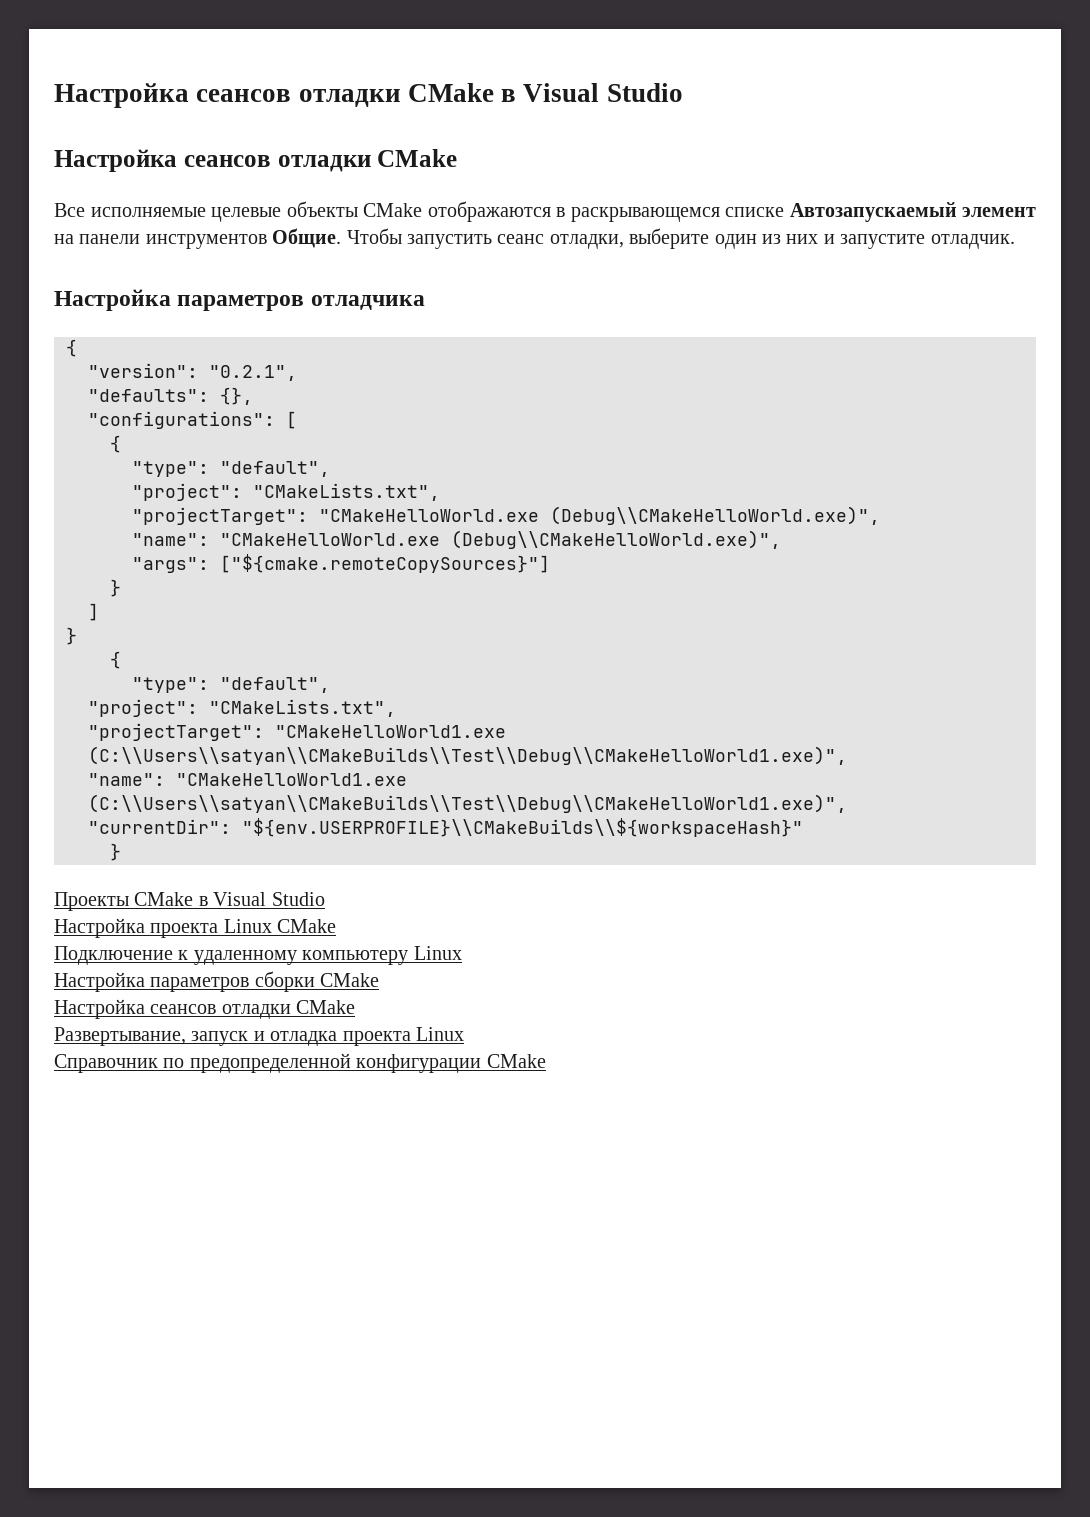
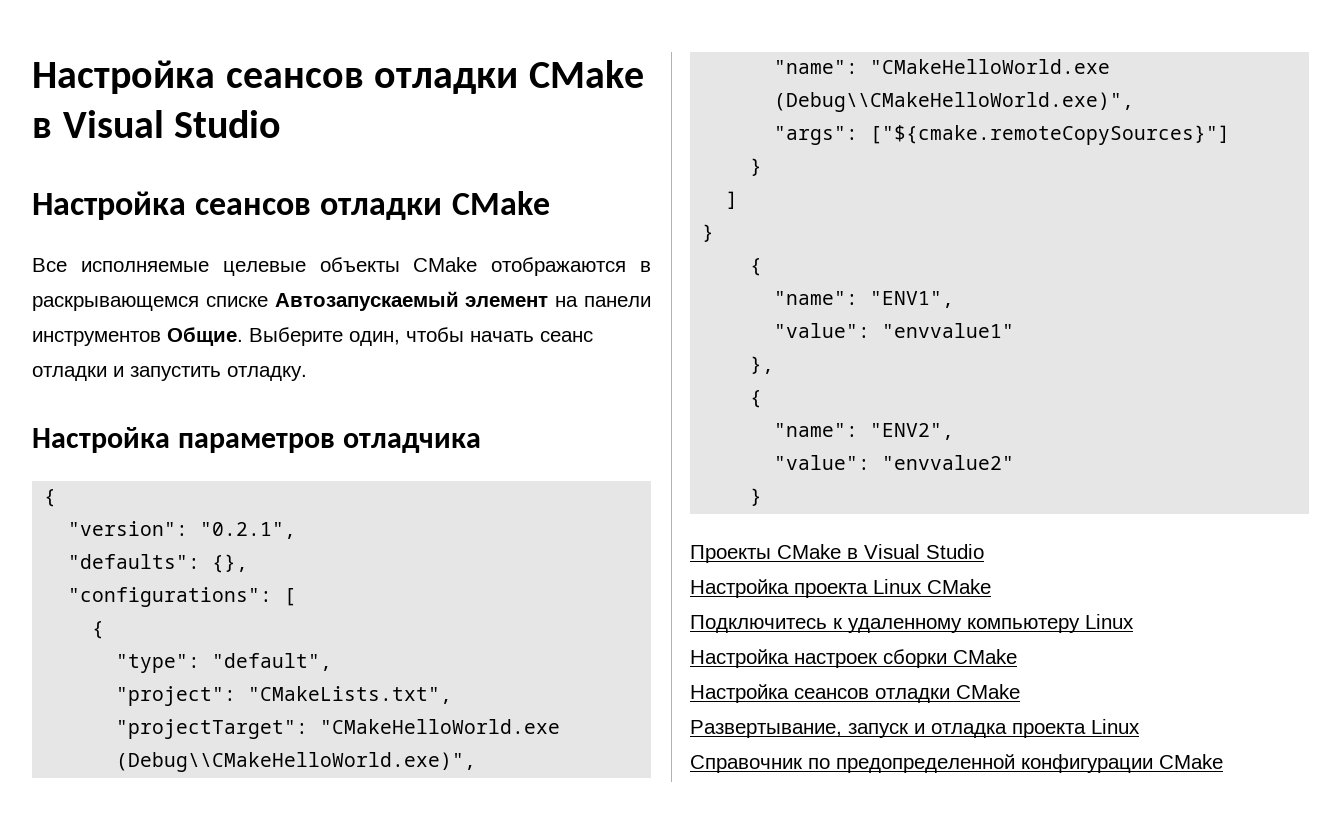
[346,228,1015,249] Чтобы запустить сеанс отладки, выберите один из них и запустите отладчик. -> [249,327,593,346] [32,366,307,381] Выберите один, чтобы начать сеанс отладки и запустить отладку.
[132,677,330,693] [88,699,396,717] [88,723,506,741] [88,746,847,765] [88,773,407,786] [88,794,847,813] [88,818,803,837] "type": "default", // "project": "CMakeLists.txt", // "projectTarget": "CMakeHelloWorld1.exe (C:\\Users\\satyan\\CMakeBuilds\\Test\\Debug\\CMakeHelloWorld1.exe)", // "name": "CMakeHelloWorld1.exe (C:\\Users\\satyan\\CMakeBuilds\\Test\\Debug\\CMakeHelloWorld1.exe)", // "currentDir": "${env.USERPROFILE}\\CMakeBuilds\\${workspaceHash}" -> [774,291,955,308] [774,323,1015,338] [750,356,775,374] [750,390,763,408] [774,423,955,440] [774,455,1015,470] "name": "ENV1", // "value": "envvalue1" // }, // { // "name": "ENV2", // "value": "envvalue2"
[54,946,173,965] Подключение -> [690,615,827,633] Подключитесь
[150,977,250,992] параметров -> [794,653,878,668] настроек

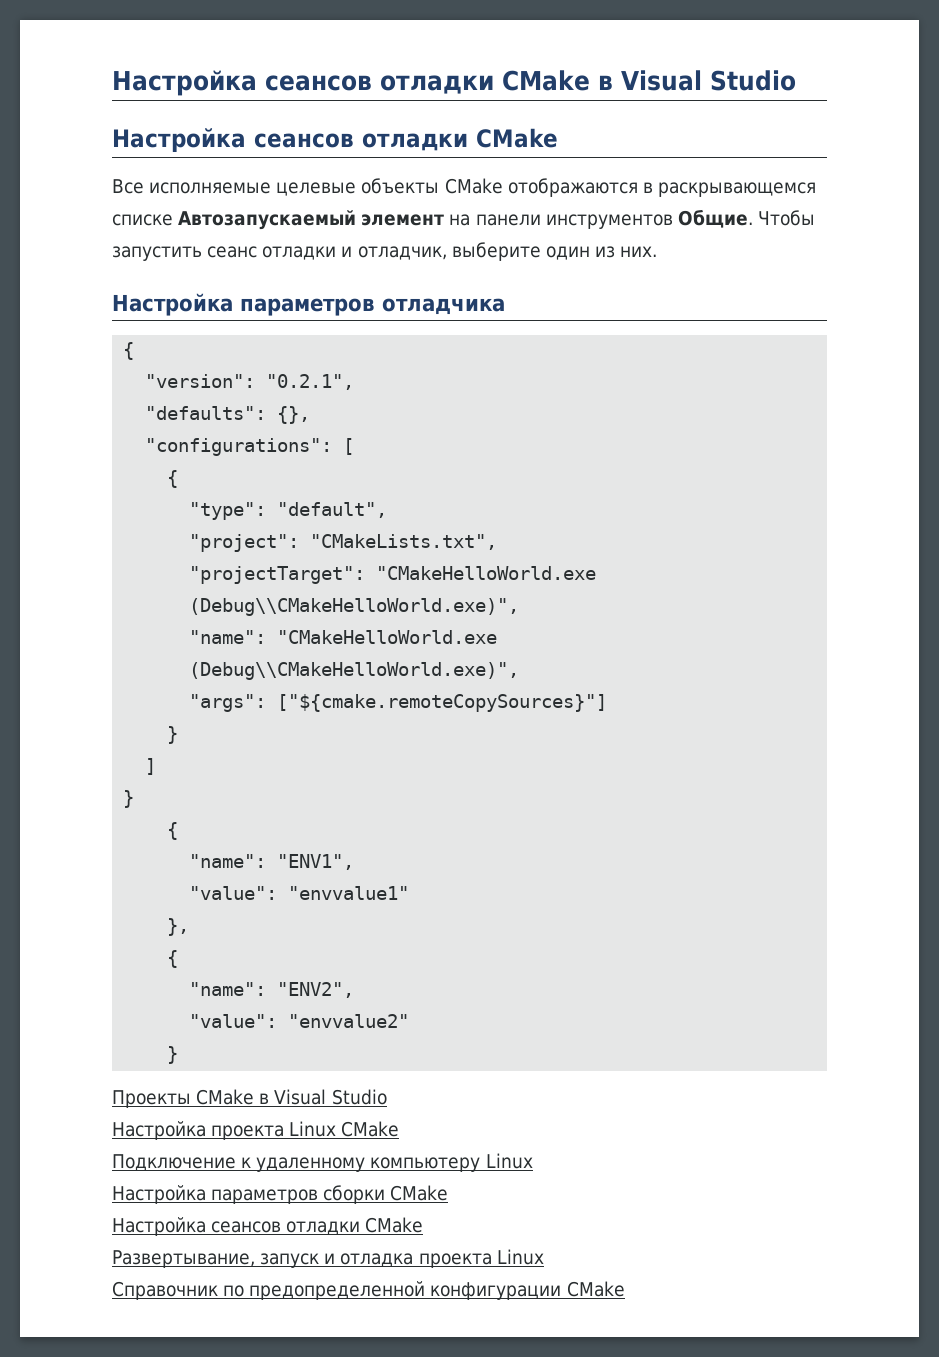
[249,327,593,346] [32,366,307,381] Выберите один, чтобы начать сеанс отладки и запустить отладку. -> [757,210,815,226] [112,242,658,261] Чтобы запустить сеанс отладки и отладчик, выберите один из них.
[690,615,827,633] Подключитесь -> [112,1154,236,1171] Подключение
[794,653,878,668] настроек -> [211,1189,319,1204] параметров

